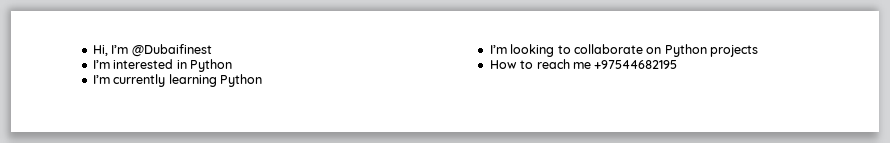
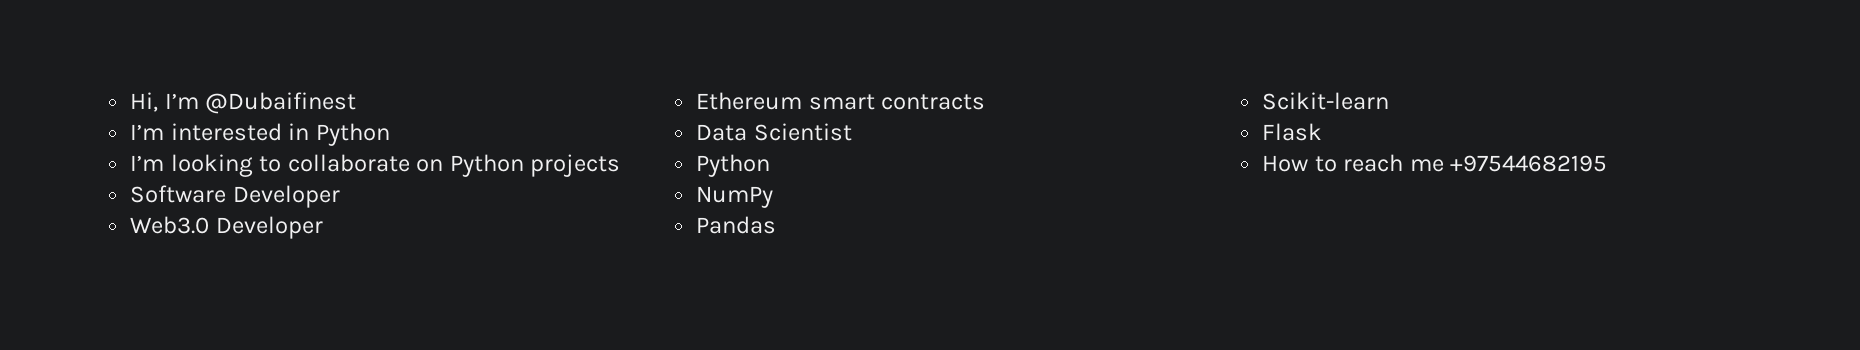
[92,74,262,87] // I’m currently learning Python -> (390, 134) none
(758, 51) none -> [130,185,340,208] [130,216,323,239] [696,92,986,110] [696,123,852,141] [696,154,771,177] [696,186,774,208] [696,216,777,234] [1262,92,1390,110] [1262,123,1323,141] // Software Developer // Web3.0 Developer // Ethereum smart contracts // Data Scientist // Python // NumPy // Pandas // Scikit-learn // Flask

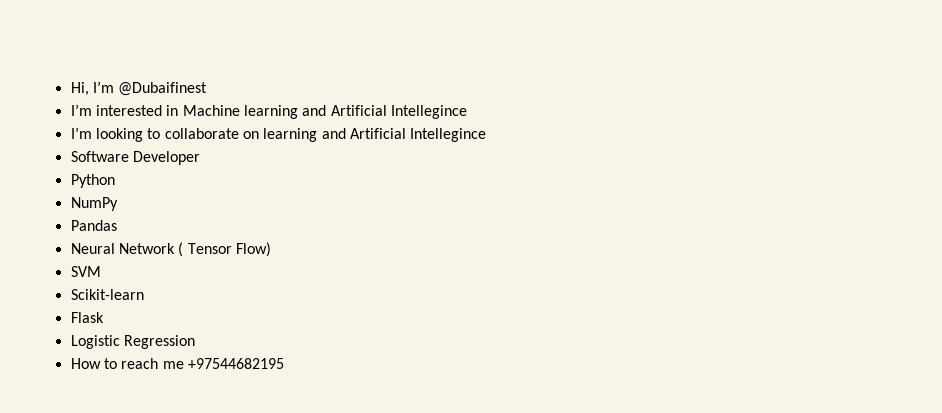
[315,123,390,146] Python -> [182,105,467,119] Machine learning and Artificial Intellegince
[449,154,621,177] [130,185,340,208] [130,216,323,239] [696,92,986,110] [696,123,852,141] [696,154,771,177] [696,186,774,208] [696,216,777,234] Python projects // Software Developer // Web3.0 Developer // Ethereum smart contracts // Data Scientist // Python // NumPy // Pandas -> [263,128,487,142] [70,151,200,165] [70,174,115,188] [70,197,118,211] [70,220,117,231] [70,242,271,257] [70,266,101,277] learning and Artificial Intellegince // Software Developer // Python // NumPy // Pandas // Neural Network ( Tensor Flow) // SVM
(1323, 132) none -> [70,335,195,349] // Logistic Regression

